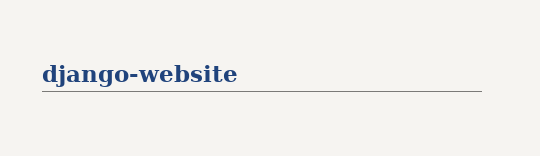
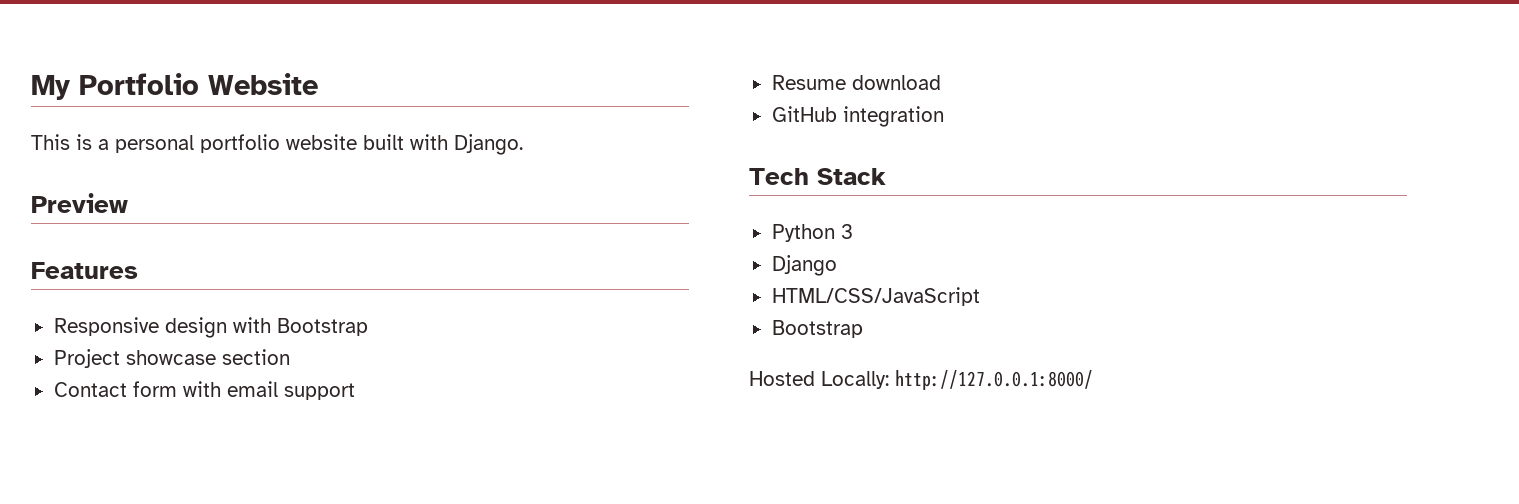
[42,65,238,87] django-website -> [31,73,318,100] [31,134,523,155] [31,193,128,213] [31,262,138,279] [53,317,368,338] [53,349,290,368] [53,381,355,400] [771,75,941,90] [771,106,944,127] [749,168,886,185] [771,224,853,242] [771,255,837,276] [771,287,980,306] [771,320,863,338] [749,370,1093,390] My Portfolio Website // This is a personal portfolio website built with Django. // Preview // Features // Responsive design with Bootstrap // Project showcase section // Contact form with email support // Resume download // GitHub integration // Tech Stack // Python 3 // Django // HTML/CSS/JavaScript // Bootstrap // Hosted Locally: http://127.0.0.1:8000/

